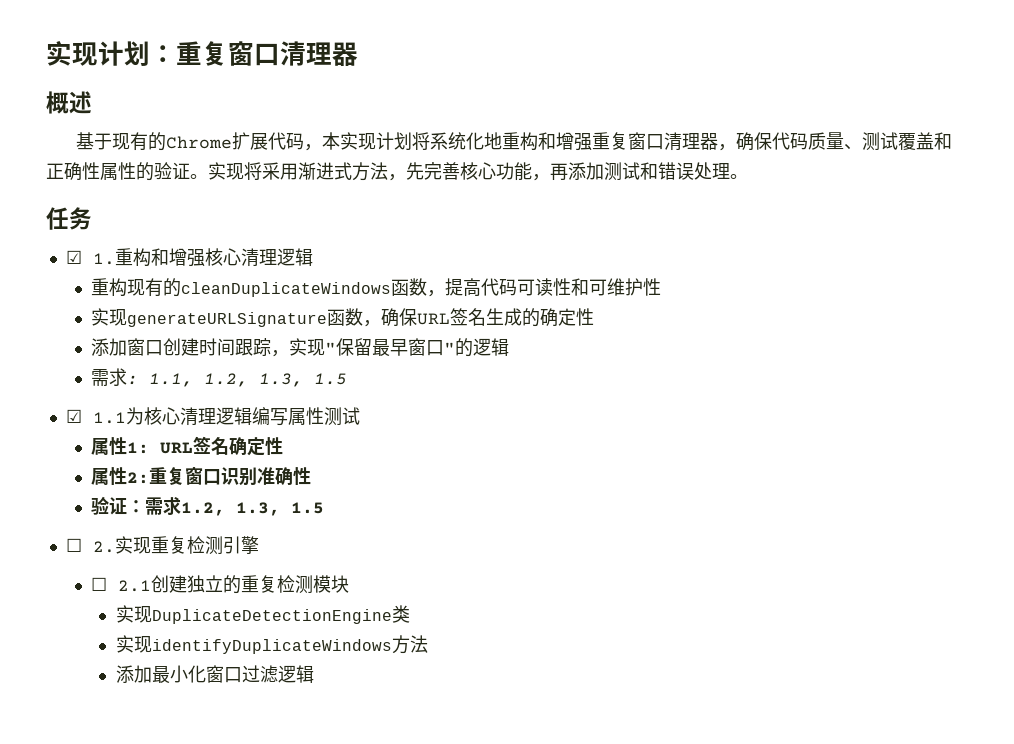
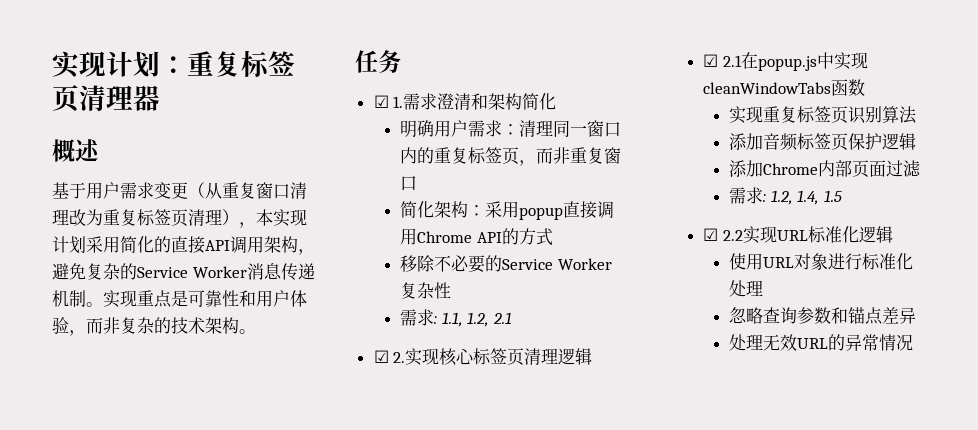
[228,41,280,66] 窗口 -> [241,50,295,78] [52,85,79,112] 标签页
[112,132,953,151] [46,162,748,181] [46,207,92,230] [65,248,313,267] [90,278,661,297] [90,308,594,327] [90,338,509,357] 现有的Chrome扩展代码，本实现计划将系统化地重构和增强重复窗口清理器，确保代码质量、测试覆盖和正确性属性的验证。实现将采用渐进式方法，先完善核心功能，再添加测试和错误处理。 // 任务 // ☑ 1.重构和增强核心清理逻辑 // 重构现有的cleanDuplicateWindows函数，提高代码可读性和可维护性 // 实现generateURLSignature函数，确保URL签名生成的确定性 // 添加窗口创建时间跟踪，实现"保留最早窗口"的逻辑 -> [86,182,307,199] [52,209,307,228] [52,236,315,255] [52,263,315,281] [52,290,307,308] [52,317,256,336] [355,50,401,73] [373,93,557,110] [400,120,622,138] [400,147,622,166] [400,176,418,191] [400,201,615,220] [400,228,553,246] [400,255,612,273] [400,282,452,299] 用户需求变更（从重复窗口清理改为重复标签页清理），本实现计划采用简化的直接API调用架构，避免复杂的Service Worker消息传递机制。实现重点是可靠性和用户体验，而非复杂的技术架构。 // 任务 // ☑ 1.需求澄清和架构简化 // 明确用户需求：清理同一窗口内的重复标签页，而非重复窗口 // 简化架构：采用popup直接调用Chrome API的方式 // 移除不必要的Service Worker复杂性
[258,373,347,387] [65,407,360,426] [90,436,283,456] [90,467,311,486] [90,496,324,516] [65,536,259,555] [90,575,349,594] [115,605,410,624] [115,635,428,654] [115,665,314,683] 1.3, 1.5 // ☑ 1.1为核心清理逻辑编写属性测试 // 属性1: URL签名确定性 // 属性2:重复窗口识别准确性 // 验证：需求1.2, 1.3, 1.5 // ☐ 2.实现重复检测引擎 // ☐ 2.1创建独立的重复检测模块 // 实现DuplicateDetectionEngine类 // 实现identifyDuplicateWindows方法 // 添加最小化窗口过滤逻辑 -> [492,312,512,324] [373,348,593,366] [703,52,868,71] [703,79,866,96] [729,106,918,124] [729,133,917,151] [729,160,922,178] [729,187,843,205] [703,226,893,244] [729,253,914,270] [729,280,764,297] [729,307,917,325] [729,334,914,351] 2.1 // ☑ 2.实现核心标签页清理逻辑 // ☑ 2.1在popup.js中实现cleanWindowTabs函数 // 实现重复标签页识别算法 // 添加音频标签页保护逻辑 // 添加Chrome内部页面过滤 // 需求: 1.2, 1.4, 1.5 // ☑ 2.2实现URL标准化逻辑 // 使用URL对象进行标准化处理 // 忽略查询参数和锚点差异 // 处理无效URL的异常情况

